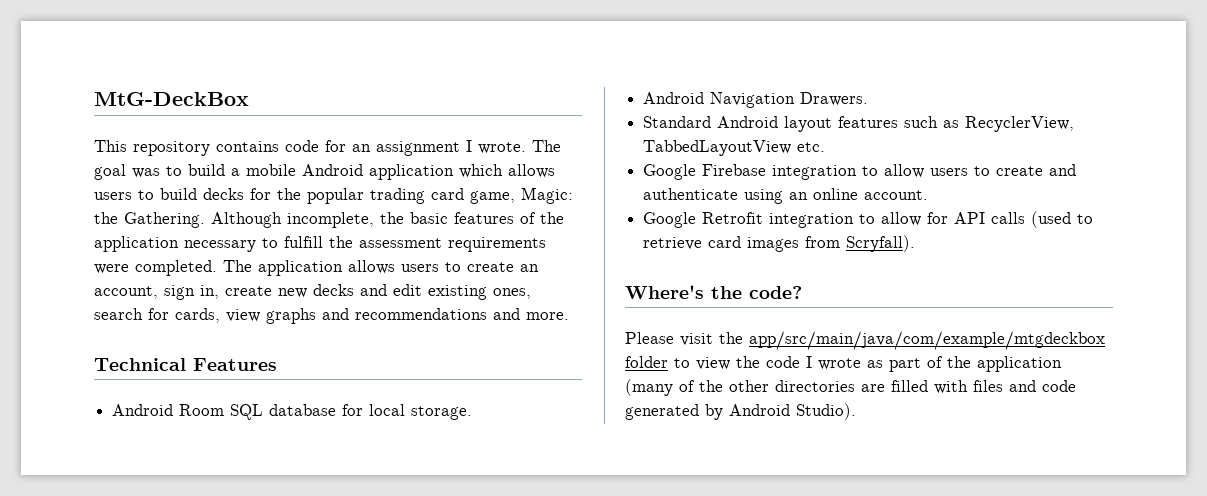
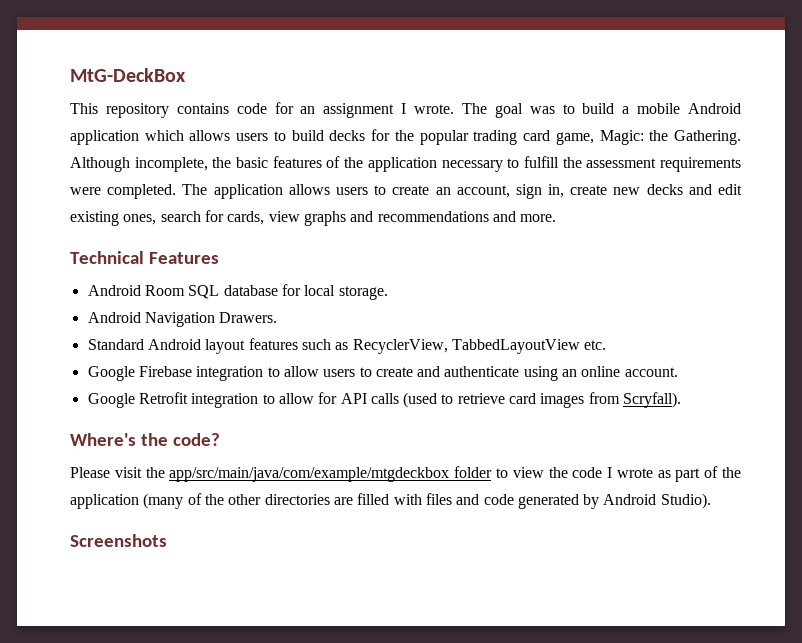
(856, 411) none -> [70,534,167,547] // Screenshots

